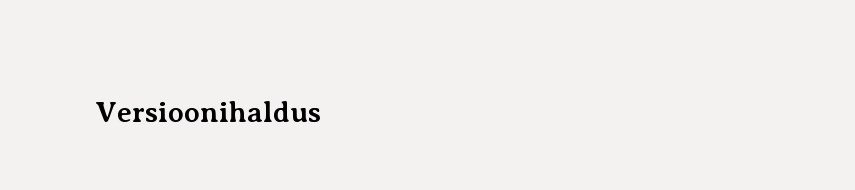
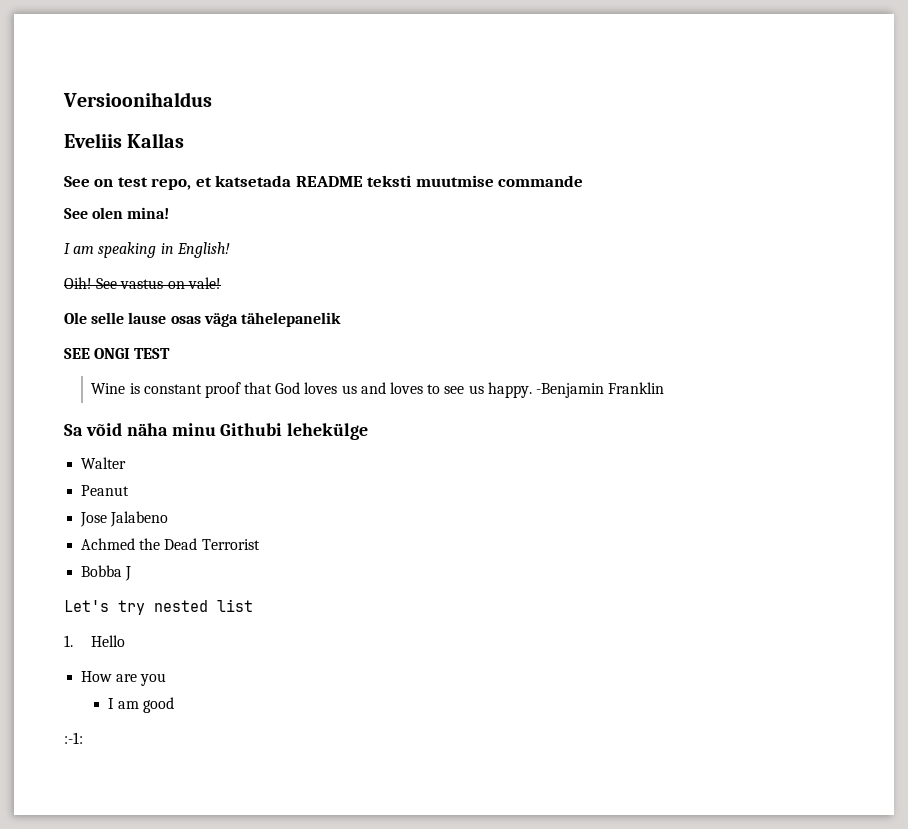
(321, 111) none -> [64,133,185,148] [64,175,584,190] [64,207,170,219] [64,242,230,258] [64,277,221,289] [64,312,341,327] [64,348,171,359] [91,382,665,398] [64,423,369,440] [81,457,127,469] [81,485,130,496] [80,511,169,527] [81,538,260,550] [81,565,132,581] [64,599,253,615] [64,635,126,647] [81,671,167,686] [108,697,174,713] [64,732,83,744] // Eveliis Kallas // See on test repo, et katsetada README teksti muutmise commande // See olen mina! // I am speaking in English! // Oih! See vastus on vale! // Ole selle lause osas väga tähelepanelik // SEE ONGI TEST // Wine is constant proof that God loves us and loves to see us happy. -Benjamin Franklin // Sa võid näha minu Githubi lehekülge // Walter // Peanut // Jose Jalabeno // Achmed the Dead Terrorist // Bobba J // Let's try nested list // 1. Hello // How are you // I am good // :-1:

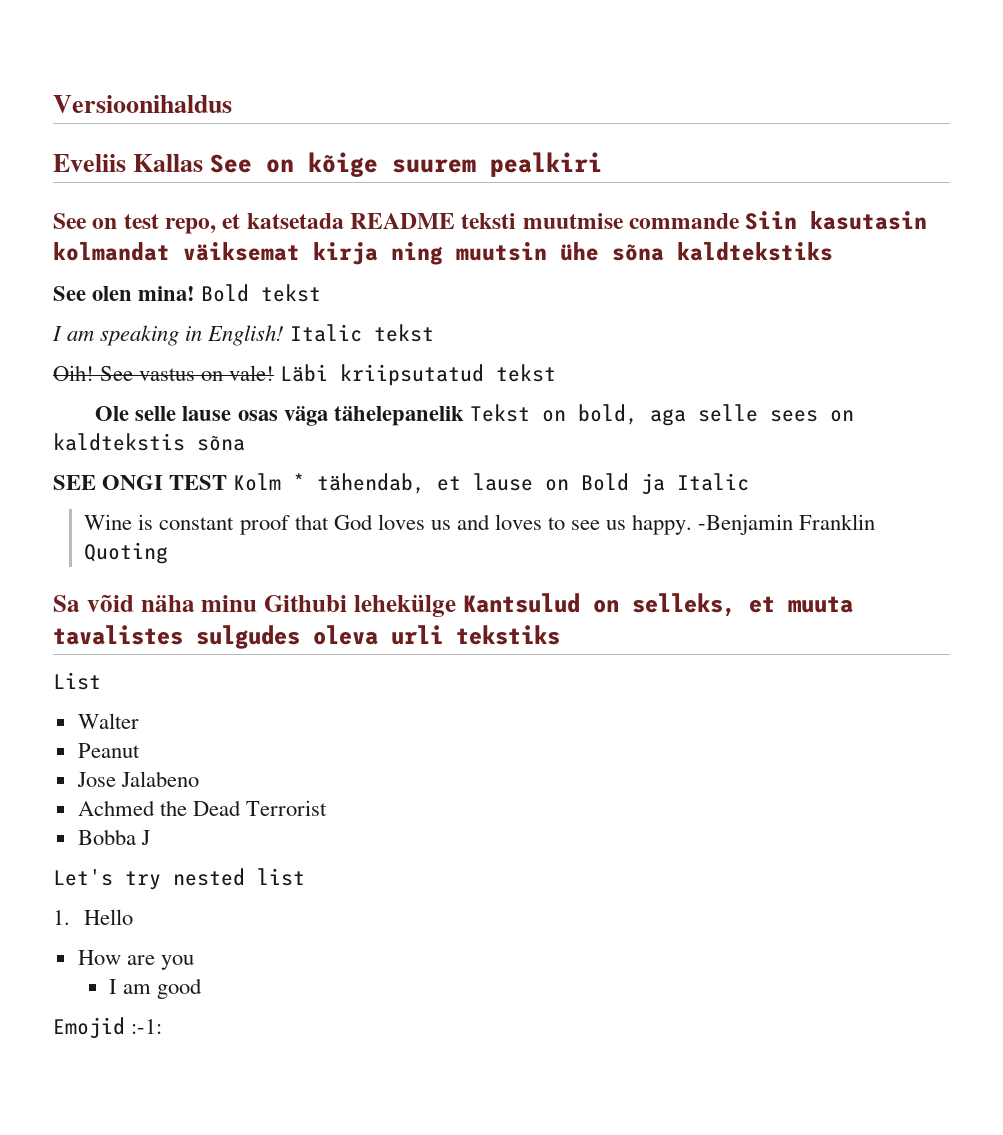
(185, 140) none -> [210,152,603,177] See on kõige suurem pealkiri
(584, 181) none -> [745,211,928,230] [53,242,833,265] Siin kasutasin kolmandat väiksemat kirja ning muutsin ühe sõna kaldtekstiks
(170, 213) none -> [201,284,322,302] Bold tekst
(230, 250) none -> [290,324,435,342] Italic tekst
(221, 283) none -> [280,364,557,386] Läbi kriipsutatud tekst
[64,348,171,359] // SEE ONGI TEST -> [469,404,854,426] [53,433,245,451] [53,473,750,495] Tekst on bold, aga selle sees on kaldtekstis sõna // SEE ONGI TEST Kolm * tähendab, et lause on Bold ja Italic
(665, 388) none -> [84,542,169,564] Quoting
(369, 431) none -> [462,593,853,617] [53,625,560,649] [53,672,101,690] Kantsulud on selleks, et muuta tavalistes sulgudes oleva urli tekstiks // List
(174, 705) none -> [53,1017,125,1039] Emojid

